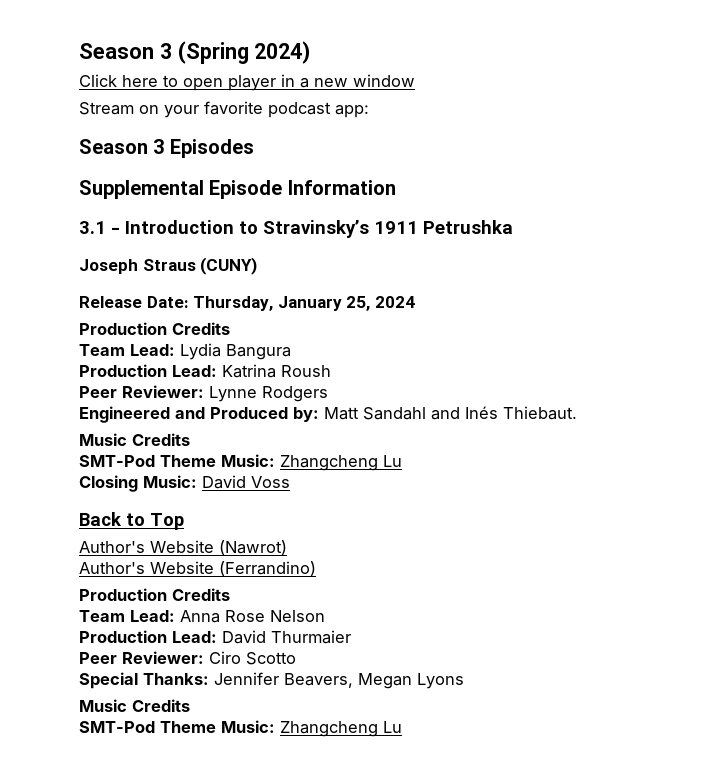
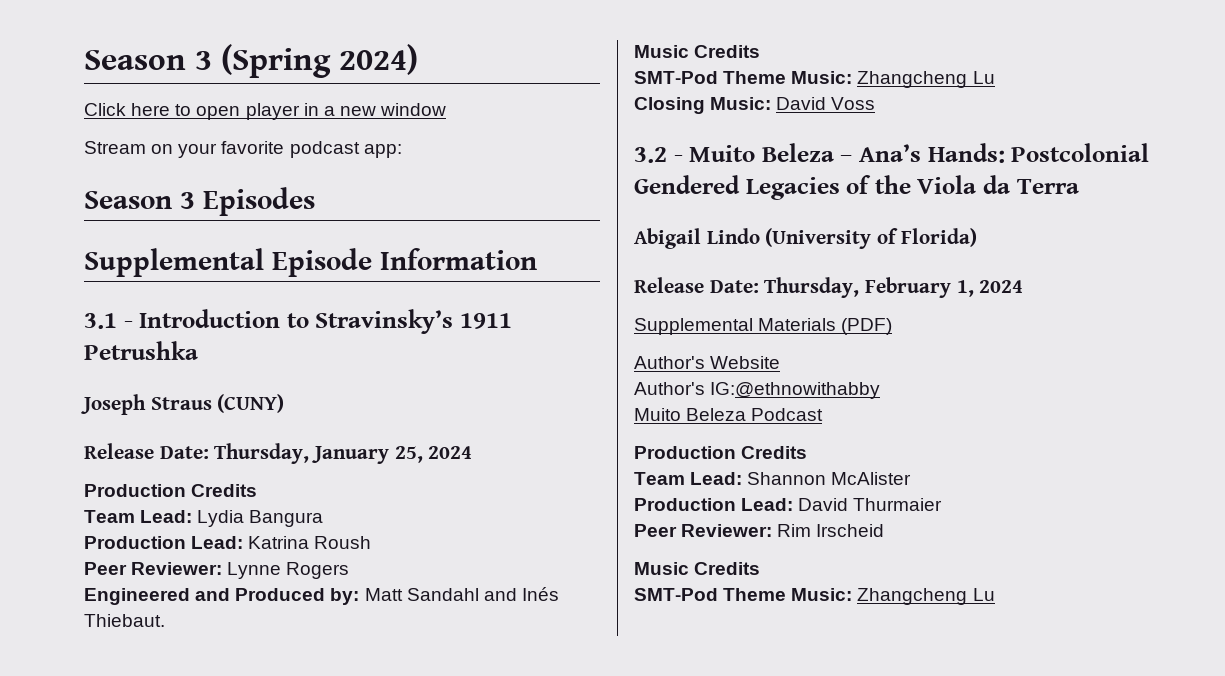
[262,386,328,402] Rodgers -> [286,562,350,579] Rogers
[79,512,184,530] [79,540,287,555] [79,561,316,576] [79,588,230,601] [79,610,325,623] Back to Top // Author's Website (Nawrot) // Author's Website (Ferrandino) // Production Credits // Team Lead: Anna Rose Nelson -> [634,143,1150,163] [634,175,1079,200] [634,228,977,249] [634,277,1024,298] [634,318,893,335] [634,356,781,369] [634,382,881,399] [634,408,824,421] [634,446,808,459] [634,472,912,485] 3.2 - Muito Beleza – Ana’s Hands: Postcolonial Gendered Legacies of the Viola da Terra // Abigail Lindo (University of Florida) // Release Date: Thursday, February 1, 2024 // Supplemental Materials (PDF) // Author's Website // Author's IG:@ethnowithabby // Muito Beleza Podcast // Production Credits // Team Lead: Shannon McAlister
[209,651,296,665] [79,672,464,689] Ciro Scotto // Special Thanks: Jennifer Beavers, Megan Lyons -> [777,524,885,537] Rim Irscheid

